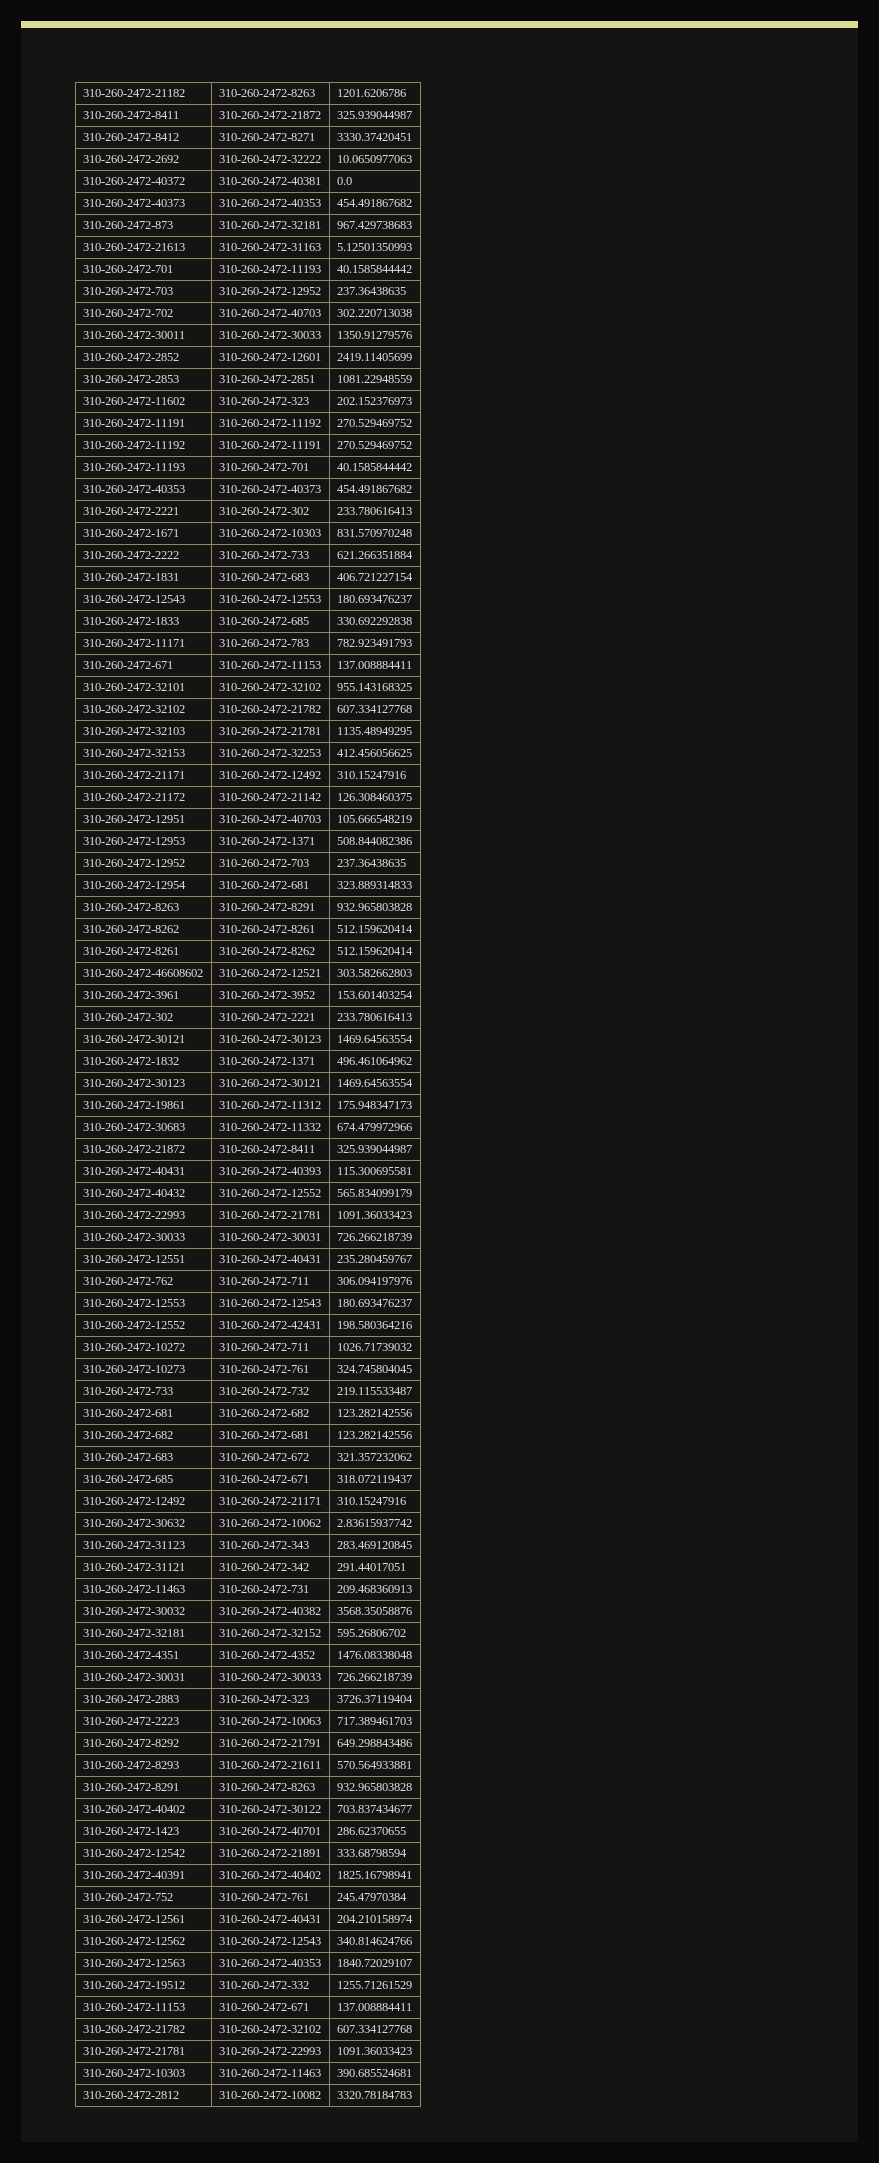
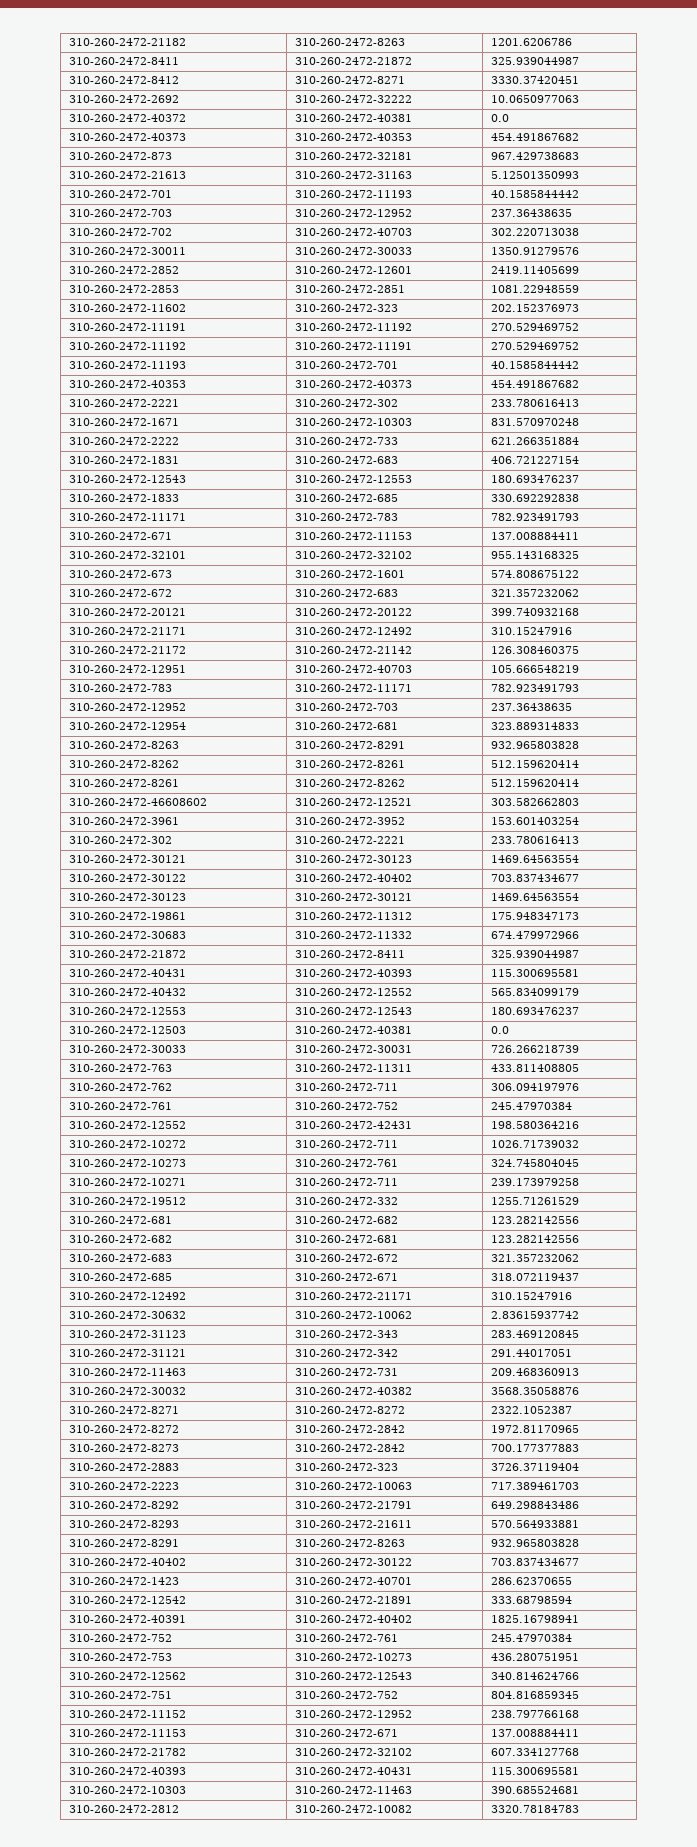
[82,705,185,713] [218,705,321,713] [336,705,412,713] [82,727,185,735] [218,727,321,735] [336,727,412,735] [82,749,185,757] [218,749,321,757] [336,749,412,757] 310-260-2472-32102 | 310-260-2472-21782 | 607.334127768 // 310-260-2472-32103 | 310-260-2472-21781 | 1135.48949295 // 310-260-2472-32153 | 310-260-2472-32253 | 412.456056625 -> [68,570,172,578] [294,570,405,578] [490,570,579,578] [68,589,172,597] [294,589,398,597] [490,589,579,597] [68,608,186,616] [294,608,412,616] [490,608,579,616] 310-260-2472-673 | 310-260-2472-1601 | 574.808675122 // 310-260-2472-672 | 310-260-2472-683 | 321.357232062 // 310-260-2472-20121 | 310-260-2472-20122 | 399.740932168
[82,837,185,845] [218,837,315,845] [336,837,412,845] 310-260-2472-12953 | 310-260-2472-1371 | 508.844082386 -> [68,684,172,692] [294,684,412,692] [490,684,579,692] 310-260-2472-783 | 310-260-2472-11171 | 782.923491793
[82,1057,179,1065] [218,1057,315,1065] [336,1057,412,1065] 310-260-2472-1832 | 310-260-2472-1371 | 496.461064962 -> [68,874,186,882] [294,874,412,882] [490,874,579,882] 310-260-2472-30122 | 310-260-2472-40402 | 703.837434677
[82,1211,185,1219] [218,1211,321,1219] [336,1211,412,1219] 310-260-2472-22993 | 310-260-2472-21781 | 1091.36033423 -> [68,1007,186,1015] [294,1007,412,1015] [490,1007,579,1015] [68,1026,186,1034] [294,1026,412,1034] [490,1026,509,1034] 310-260-2472-12553 | 310-260-2472-12543 | 180.693476237 // 310-260-2472-12503 | 310-260-2472-40381 | 0.0
[82,1255,185,1263] [218,1255,321,1263] [336,1255,412,1263] 310-260-2472-12551 | 310-260-2472-40431 | 235.280459767 -> [68,1064,172,1072] [294,1064,412,1072] [490,1064,579,1072] 310-260-2472-763 | 310-260-2472-11311 | 433.811408805
[82,1299,185,1307] [218,1299,321,1307] [336,1299,412,1307] 310-260-2472-12553 | 310-260-2472-12543 | 180.693476237 -> [68,1102,172,1110] [294,1102,398,1110] [490,1102,572,1110] 310-260-2472-761 | 310-260-2472-752 | 245.47970384
[82,1387,173,1395] [218,1387,309,1395] [336,1387,412,1395] 310-260-2472-733 | 310-260-2472-732 | 219.115533487 -> [68,1178,186,1186] [294,1178,398,1186] [490,1178,579,1186] [68,1197,186,1205] [294,1197,398,1205] [490,1197,579,1205] 310-260-2472-10271 | 310-260-2472-711 | 239.173979258 // 310-260-2472-19512 | 310-260-2472-332 | 1255.71261529
[82,1629,185,1637] [218,1629,321,1637] [336,1629,406,1637] [82,1651,179,1659] [218,1651,315,1659] [336,1651,412,1659] [82,1673,185,1681] [218,1673,321,1681] [336,1673,412,1681] 310-260-2472-32181 | 310-260-2472-32152 | 595.26806702 // 310-260-2472-4351 | 310-260-2472-4352 | 1476.08338048 // 310-260-2472-30031 | 310-260-2472-30033 | 726.266218739 -> [68,1406,179,1414] [294,1406,405,1414] [490,1406,572,1414] [68,1425,179,1433] [294,1425,405,1433] [490,1425,579,1433] [68,1444,179,1452] [294,1444,405,1452] [490,1444,579,1452] 310-260-2472-8271 | 310-260-2472-8272 | 2322.1052387 // 310-260-2472-8272 | 310-260-2472-2842 | 1972.81170965 // 310-260-2472-8273 | 310-260-2472-2842 | 700.177377883
[82,1915,185,1923] [218,1915,321,1923] [336,1915,413,1923] 310-260-2472-12561 | 310-260-2472-40431 | 204.210158974 -> [68,1653,172,1661] [294,1653,412,1661] [490,1653,579,1661] 310-260-2472-753 | 310-260-2472-10273 | 436.280751951
[82,1959,185,1967] [218,1959,321,1967] [336,1959,412,1967] [82,1981,185,1989] [218,1981,309,1989] [336,1981,412,1989] 310-260-2472-12563 | 310-260-2472-40353 | 1840.72029107 // 310-260-2472-19512 | 310-260-2472-332 | 1255.71261529 -> [68,1691,172,1699] [294,1691,398,1699] [490,1691,579,1699] [68,1710,186,1718] [294,1710,412,1718] [490,1710,579,1718] 310-260-2472-751 | 310-260-2472-752 | 804.816859345 // 310-260-2472-11152 | 310-260-2472-12952 | 238.797766168
[82,2047,185,2055] [218,2047,321,2055] [336,2047,412,2055] 310-260-2472-21781 | 310-260-2472-22993 | 1091.36033423 -> [68,1767,186,1775] [294,1767,412,1775] [490,1767,579,1775] 310-260-2472-40393 | 310-260-2472-40431 | 115.300695581

